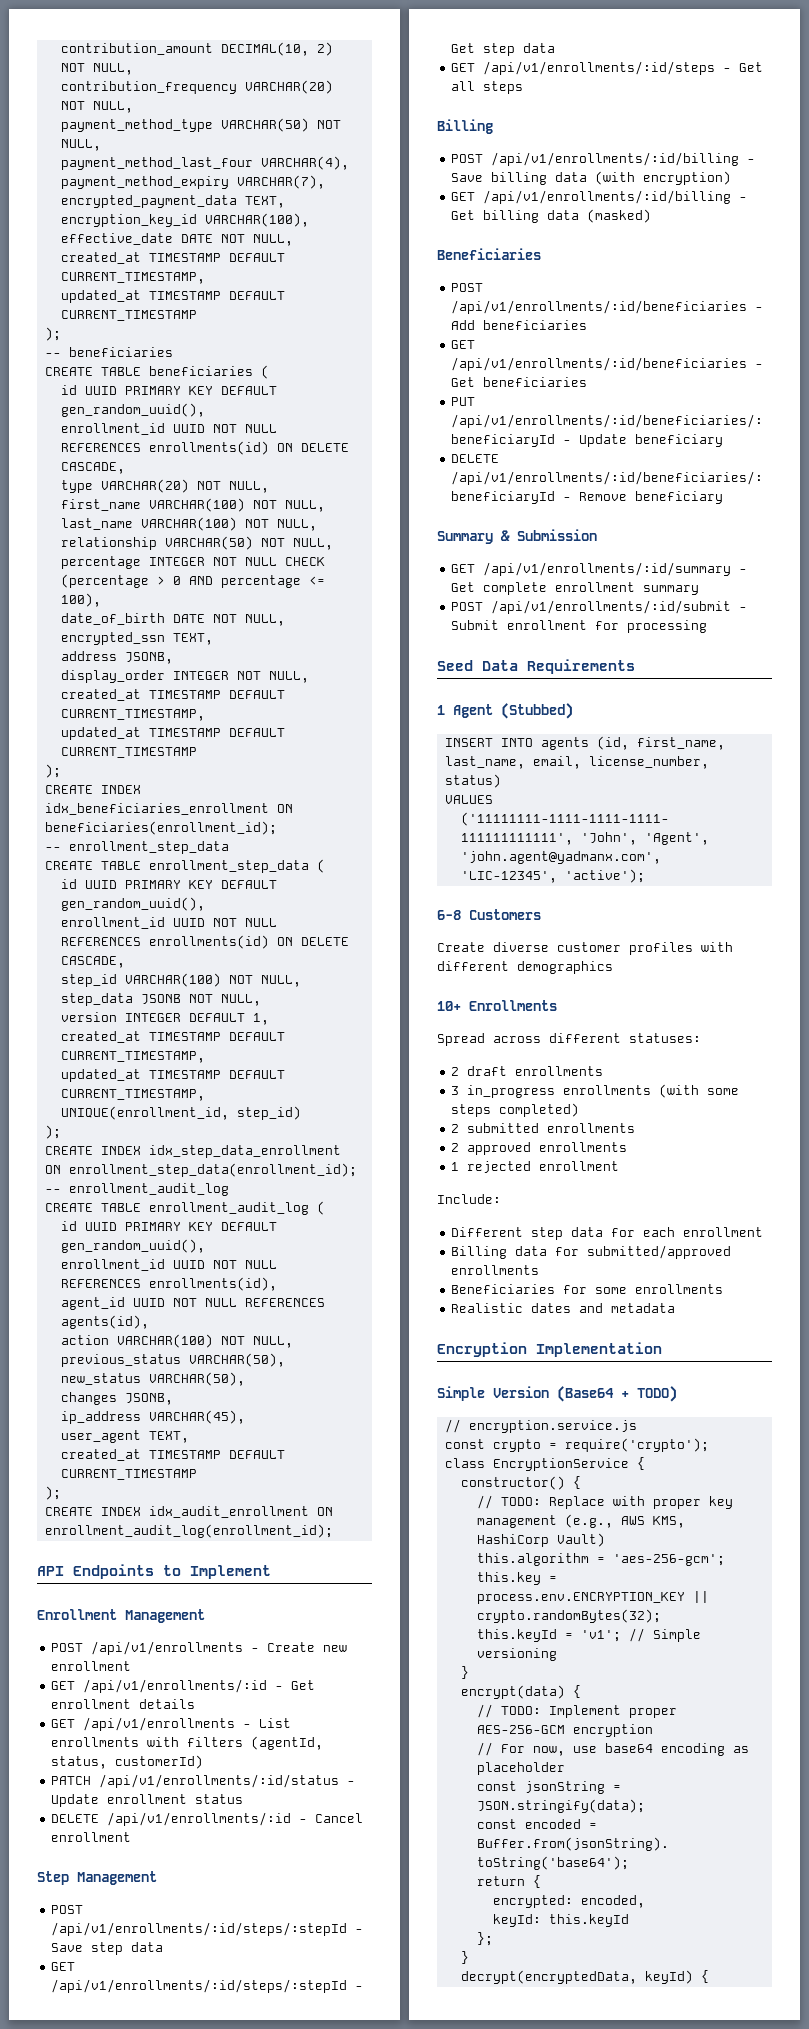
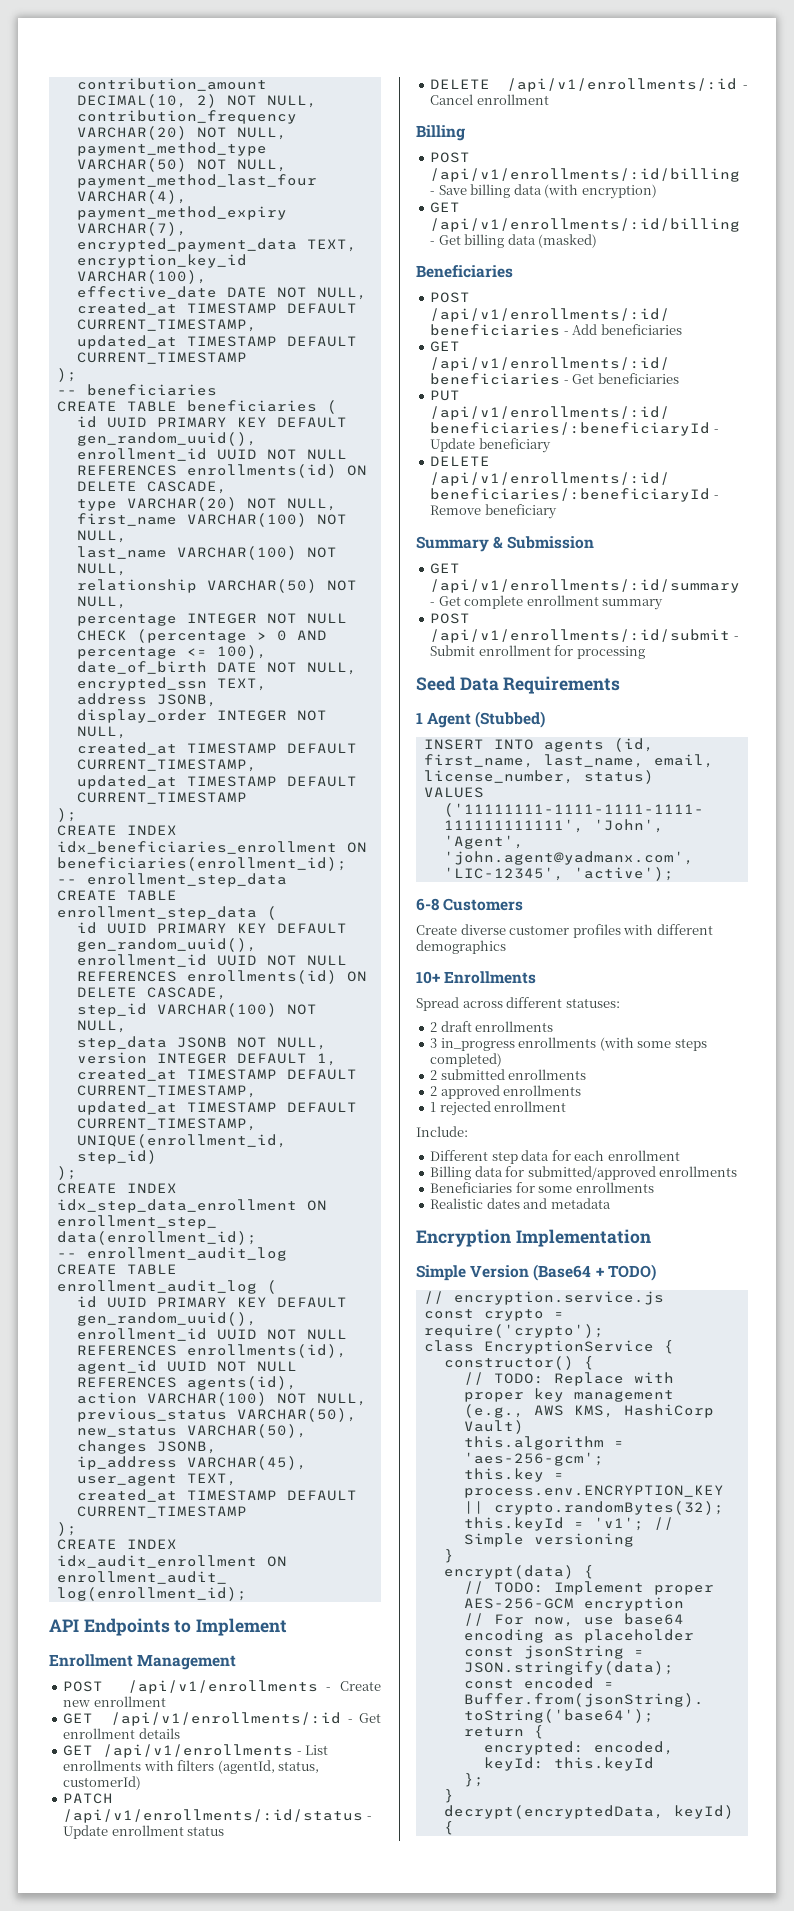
[37,1871,157,1885] [51,1905,84,1914] [51,1922,364,1936] [51,1942,164,1955] [51,1962,76,1971] [51,1979,364,1993] [451,43,556,56] [451,61,764,75] [451,81,524,94] // Step Management // POST /api/v1/enrollments/:id/steps/:stepId - Save step data // GET /api/v1/enrollments/:id/steps/:stepId - Get step data // GET /api/v1/enrollments/:id/steps - Get all steps -> (549, 99) none

